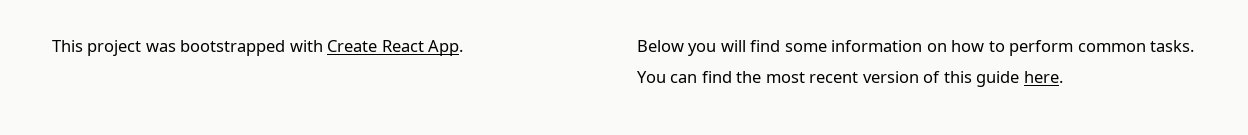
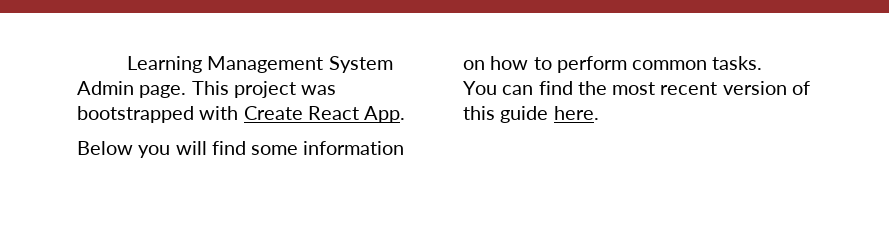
(52, 46) none -> [127,56,393,73] [77,81,187,98] Learning Management System Admin page.

